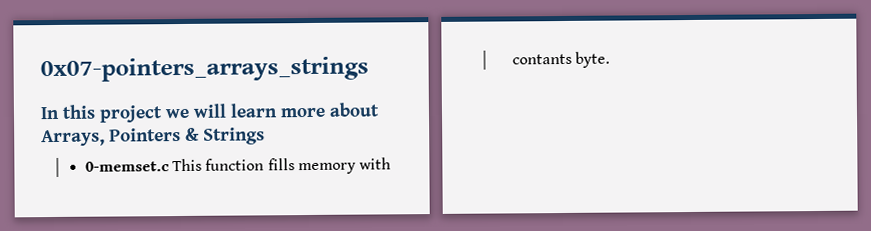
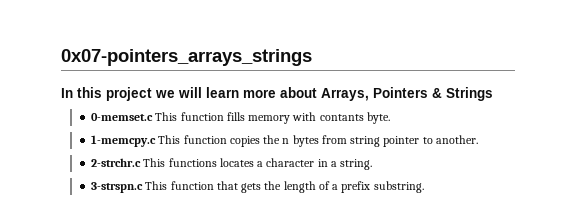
(611, 59) none -> [91,135,478,147] [91,158,373,170] [91,181,424,193] // 1-memcpy.c This function copies the n bytes from string pointer to another. // 2-strchr.c This functions locates a character in a string. // 3-strspn.c This function that gets the length of a prefix substring.

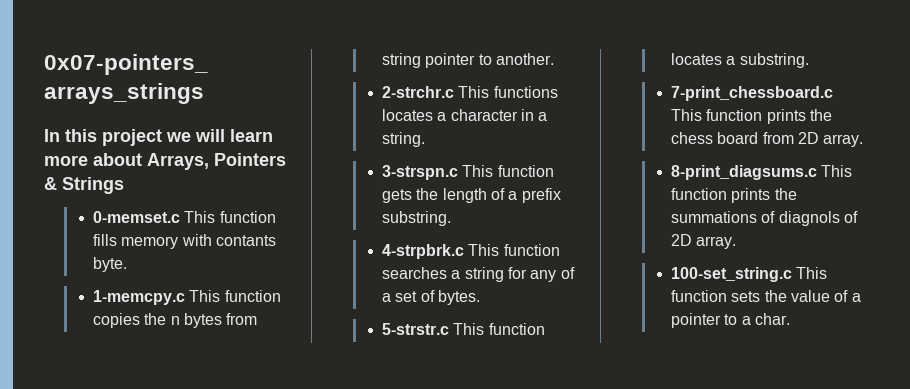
[216,181,238,190] that -> (554, 171) none
(424, 187) none -> [382,244,560,259] [382,267,575,282] [382,290,481,305] [382,323,545,335] [671,53,809,68] [671,86,834,101] [671,109,833,124] [671,132,864,147] [671,165,853,180] [671,188,797,203] [671,211,859,226] [671,234,737,249] [671,267,828,282] [671,290,861,302] [671,313,791,328] // 4-strpbrk.c This function searches a string for any of a set of bytes. // 5-strstr.c This function locates a substring. // 7-print_chessboard.c This function prints the chess board from 2D array. // 8-print_diagsums.c This function prints the summations of diagnols of 2D array. // 100-set_string.c This function sets the value of a pointer to a char.

